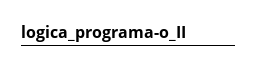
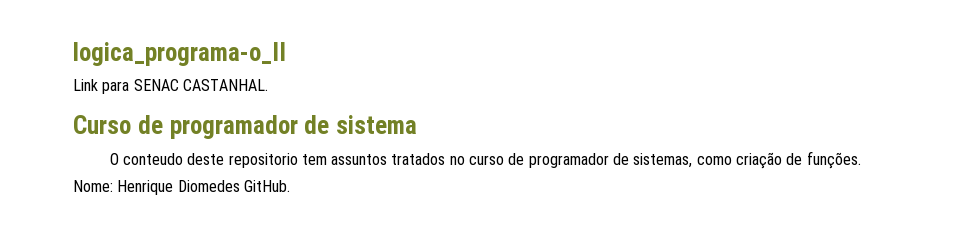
(186, 33) none -> [73,79,268,94] [73,115,417,139] [109,151,861,169] [73,180,290,195] // Link para SENAC CASTANHAL. // Curso de programador de sistema // O conteudo deste repositorio tem assuntos tratados no curso de programador de sistemas, como criação de funções. // Nome: Henrique Diomedes GitHub.

